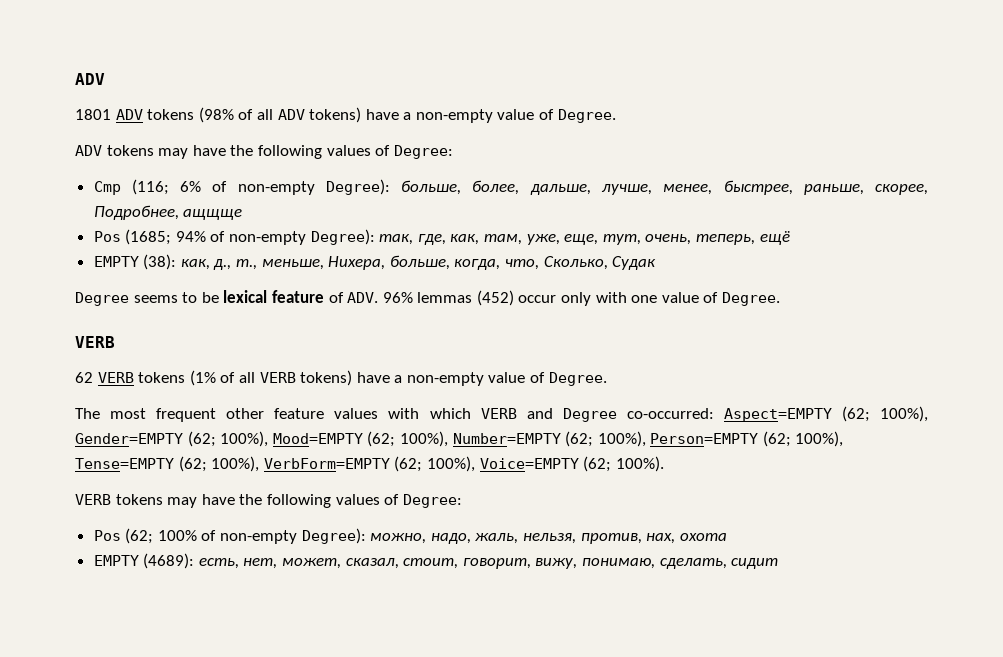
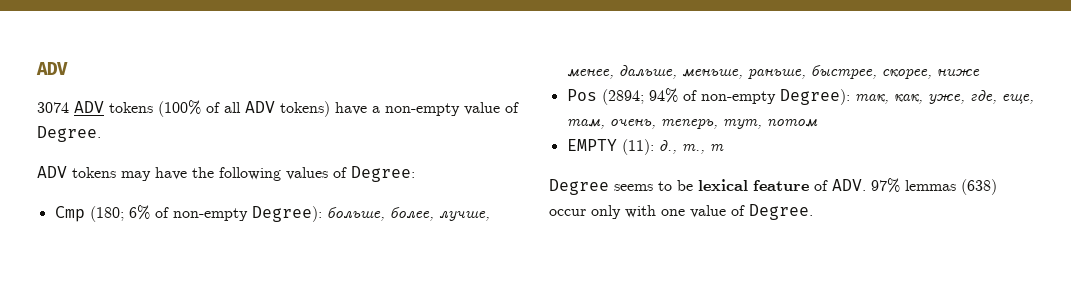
[75,107,234,123] 1801 ADV tokens (98% -> [37,100,201,117] 3074 ADV tokens (100%
[131,179,169,195] (116; -> [89,206,124,222] (180;
[529,184,591,195] дальше, -> (434, 214) none
[723,180,928,195] [93,205,243,220] [93,229,172,245] быстрее, раньше, скорее, Подробнее, ащщще // Pos (1685; -> [618,65,980,80] [566,89,644,105] дальше, меньше, раньше, быстрее, скорее, ниже // Pos (2894;
[417,231,790,245] [93,254,657,270] где, как, там, уже, еще, тут, очень, теперь, ещё // EMPTY (38): как, д., т., меньше, Нихера, больше, когда, что, Сколько, Судак -> [893,90,1034,104] [566,119,818,130] [566,139,724,155] как, уже, где, еще, там, очень, теперь, тут, потом // EMPTY (11): д., т., т
[382,290,514,306] 96% lemmas (452) -> [871,178,997,195] 97% lemmas (638)
[75,336,115,348] [75,370,607,386] [75,406,928,422] [75,431,844,447] [75,456,664,472] [75,494,462,508] [93,528,727,544] [93,553,779,569] // VERB // 62 VERB tokens (1% of all VERB tokens) have a non-empty value of Degree. // The most frequent other feature values with which VERB and Degree co-occurred: Aspect=EMPTY (62; 100%), Gender=EMPTY (62; 100%), Mood=EMPTY (62; 100%), Number=EMPTY (62; 100%), Person=EMPTY (62; 100%), Tense=EMPTY (62; 100%), VerbForm=EMPTY (62; 100%), Voice=EMPTY (62; 100%). // VERB tokens may have the following values of Degree: // Pos (62; 100% of non-empty Degree): можно, надо, жаль, нельзя, против, нах, охота // EMPTY (4689): есть, нет, может, сказал, стоит, говорит, вижу, понимаю, сделать, сидит -> (813, 212) none

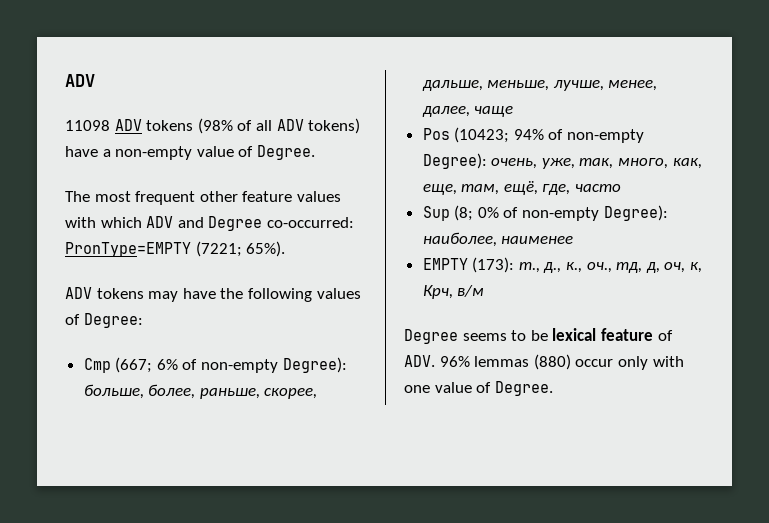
[37,100,201,117] 3074 ADV tokens (100% -> [65,118,233,134] 11098 ADV tokens (98%
(101, 134) none -> [65,191,341,205] [65,216,354,231] [65,241,286,257] // The most frequent other feature values with which ADV and Degree co-occurred: PronType=EMPTY (7221; 65%).
[89,206,124,222] (180; -> [115,357,153,373] (667;
[438,211,490,221] [566,65,980,80] лучше, менее, дальше, меньше, раньше, быстрее, скорее, ниже -> [199,388,318,399] [421,80,658,91] [421,106,514,117] раньше, скорее, дальше, меньше, лучше, менее, далее, чаще
[601,89,644,105] (2894; -> [454,127,510,143] (10423;
[854,90,1034,104] [566,119,818,130] [566,139,724,155] так, как, уже, где, еще, там, очень, теперь, тут, потом // EMPTY (11): д., т., т -> [491,158,702,169] [422,181,622,195] [422,205,668,221] [422,232,574,247] [422,257,703,273] [422,285,485,299] очень, уже, так, много, как, еще, там, ещё, где, часто // Sup (8; 0% of non-empty Degree): наиболее, наименее // EMPTY (173): т., д., к., оч., тд, д, оч, к, Крч, в/м
[871,178,997,195] 97% lemmas (638) -> [439,354,571,370] 96% lemmas (880)

